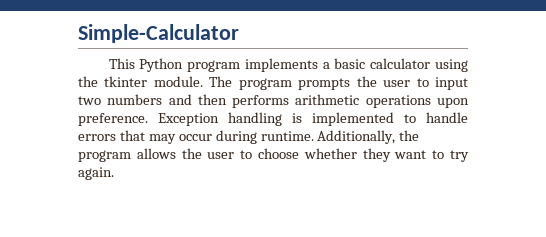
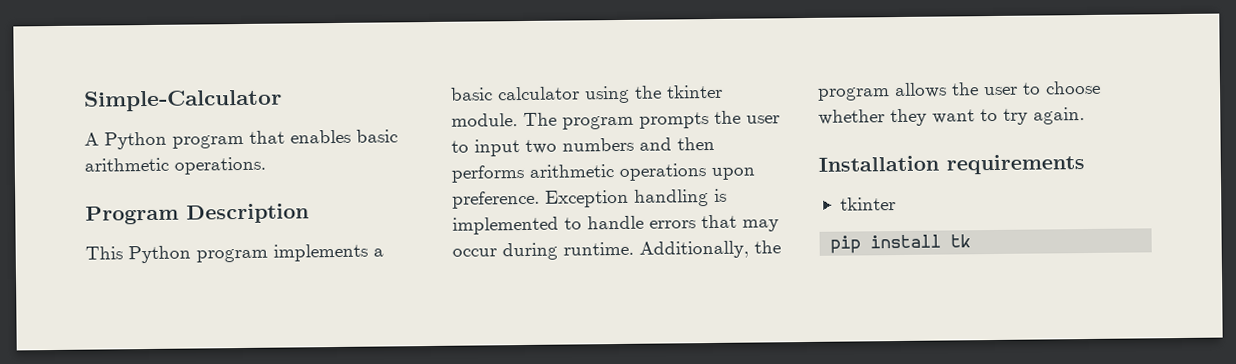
(239, 33) none -> [84,129,398,150] [84,156,266,175] [85,203,309,225] // A Python program that enables basic arithmetic operations. // Program Description
(114, 173) none -> [818,154,1085,175] [839,197,896,211] [830,234,972,254] // Installation requirements // tkinter // pip install tk

